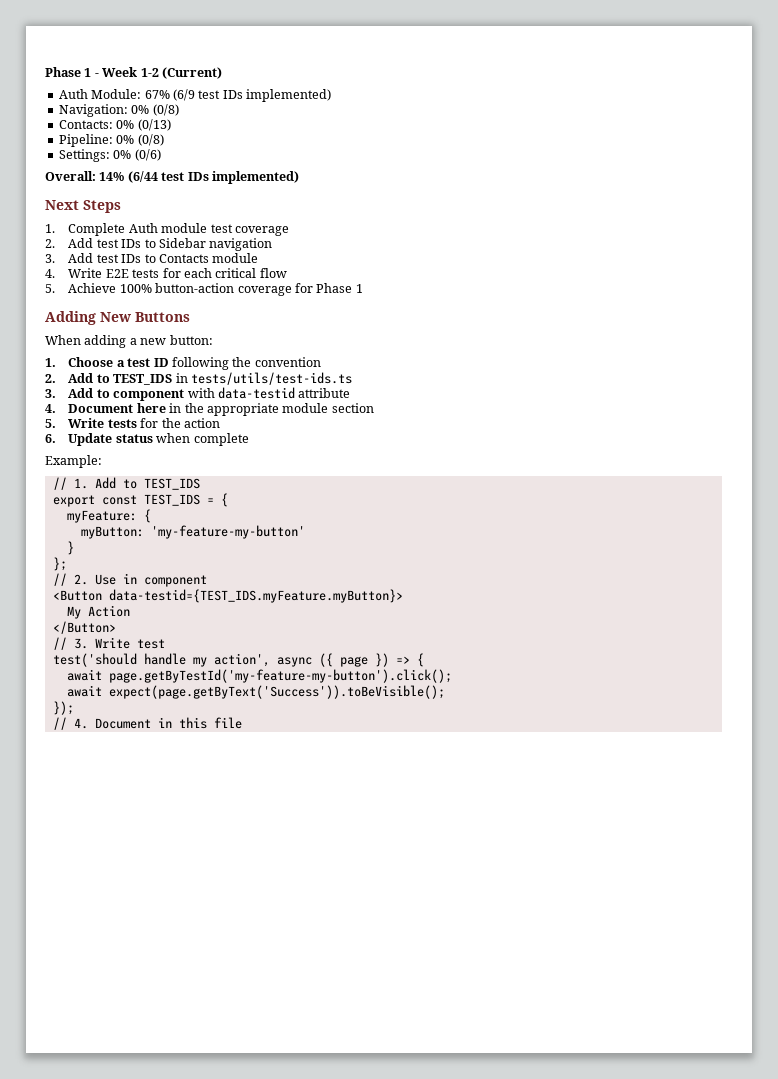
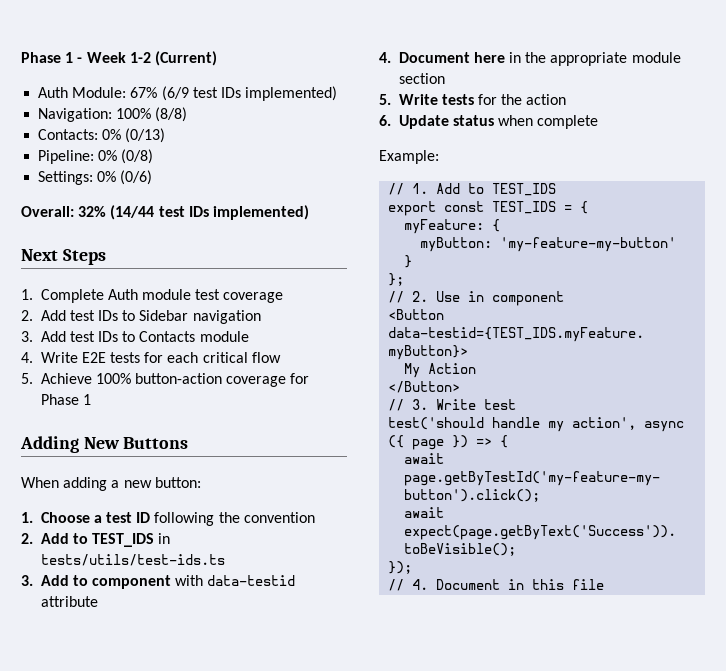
[131,104,179,116] 0% (0/8) -> [116,107,188,122] 100% (8/8)
[99,171,158,183] 14% (6/44 -> [78,205,155,220] 32% (14/44

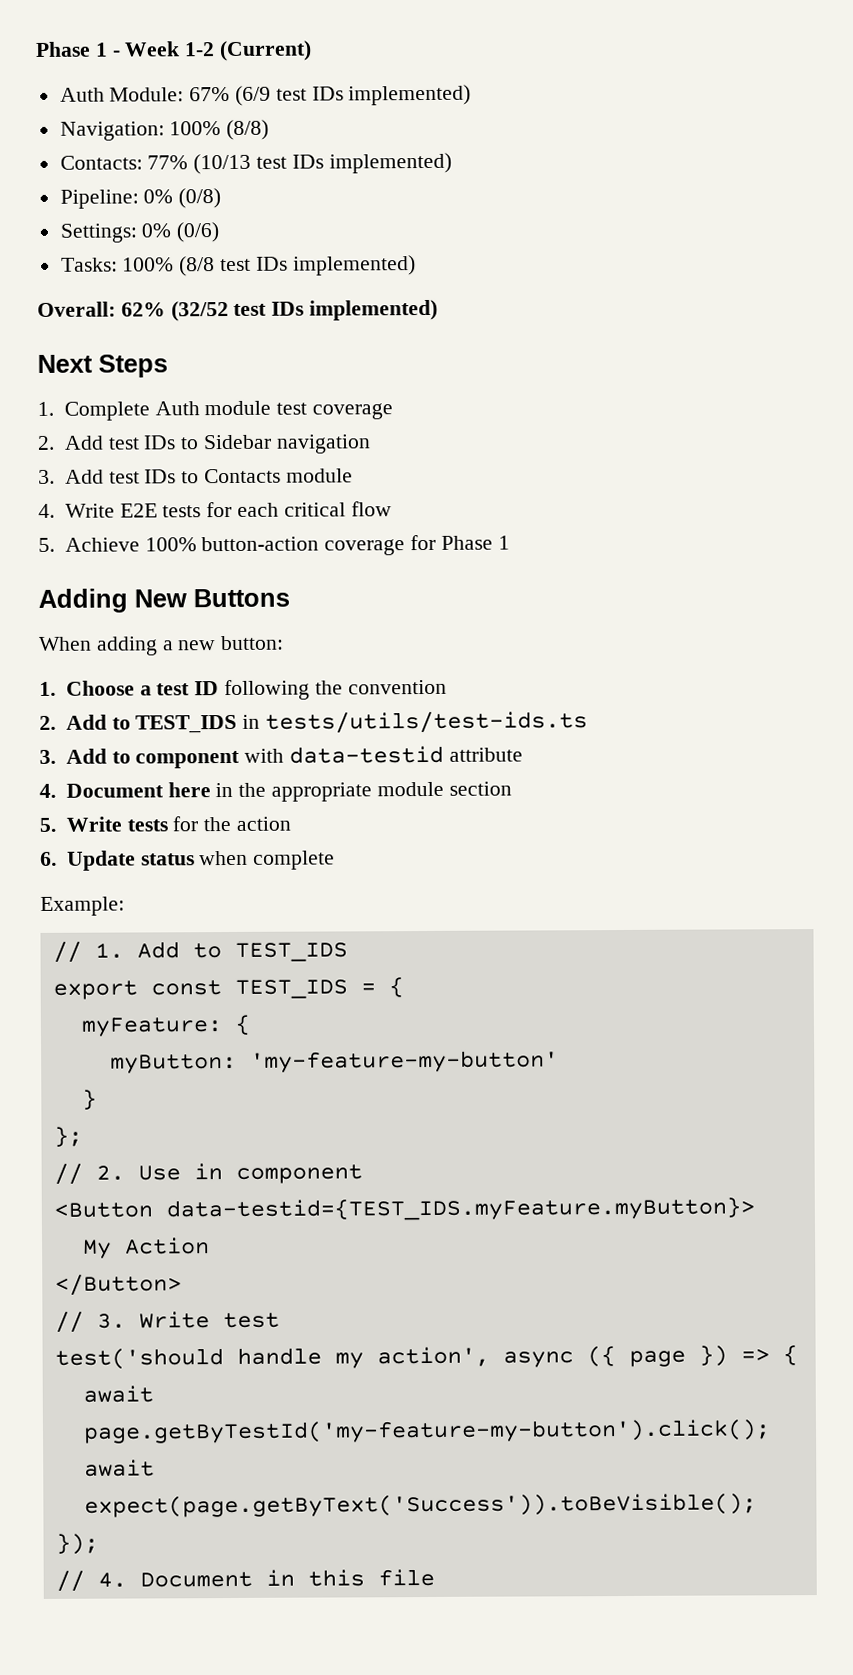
[102,128,166,143] 0% (0/13) -> [147,152,452,175] 77% (10/13 test IDs implemented)
(153, 177) none -> [60,255,416,277] // Tasks: 100% (8/8 test IDs implemented)
[78,205,155,220] 32% (14/44 -> [120,300,229,322] 62% (32/52

